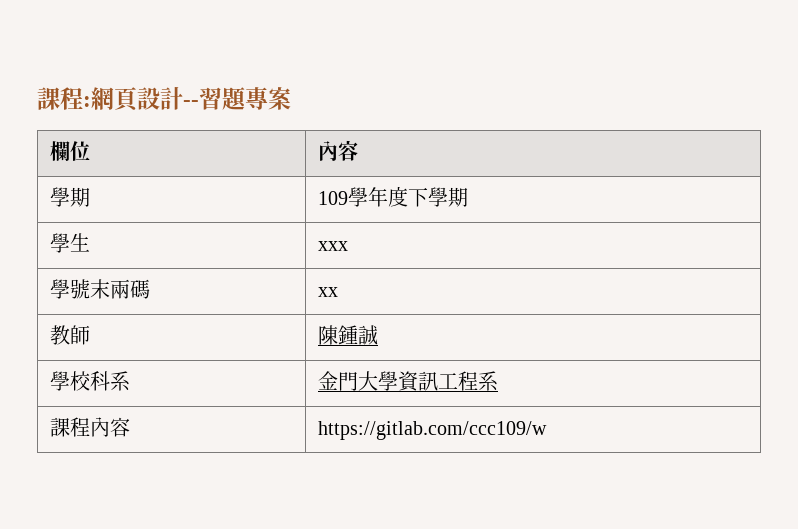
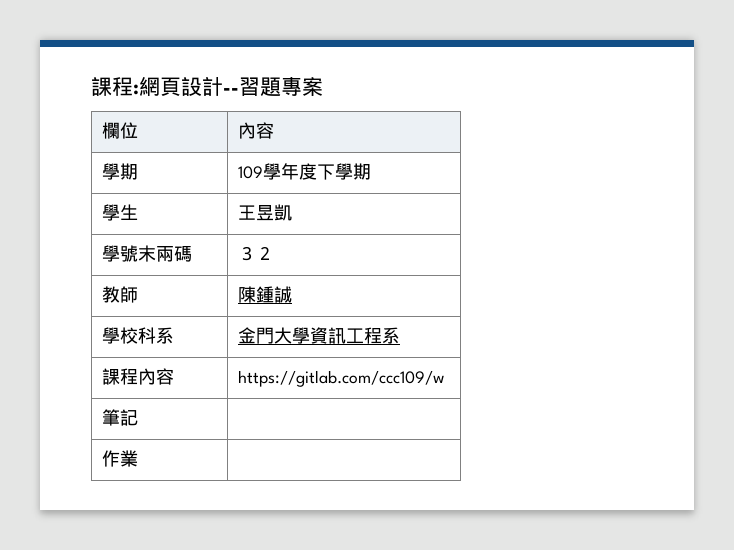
[317,241,348,251] xxx -> [237,204,292,221] 王昱凱
[317,287,338,297] xx -> [237,246,274,261] ３２
(547, 430) none -> [101,409,138,426] [101,450,138,467] // 筆記 | // 作業 |

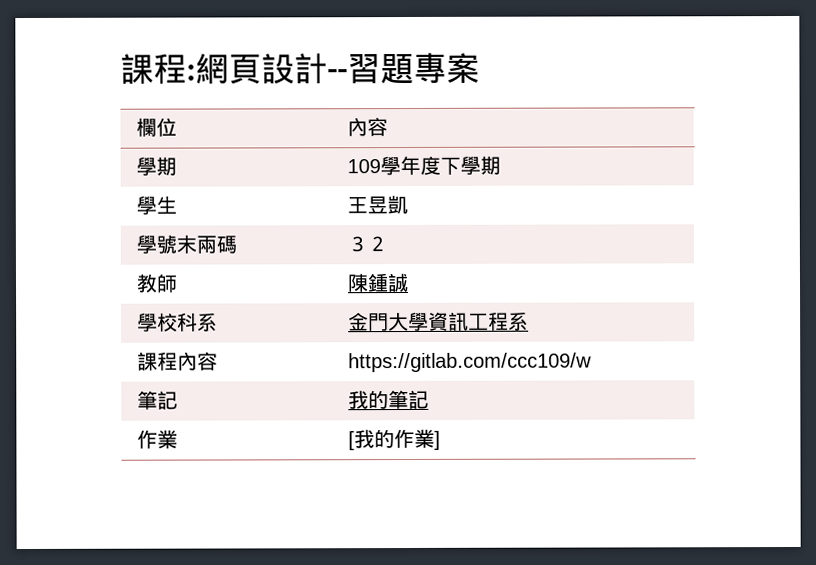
(138, 417) none -> [347,389,429,410] 我的筆記
(138, 458) none -> [347,428,441,451] [我的作業]

